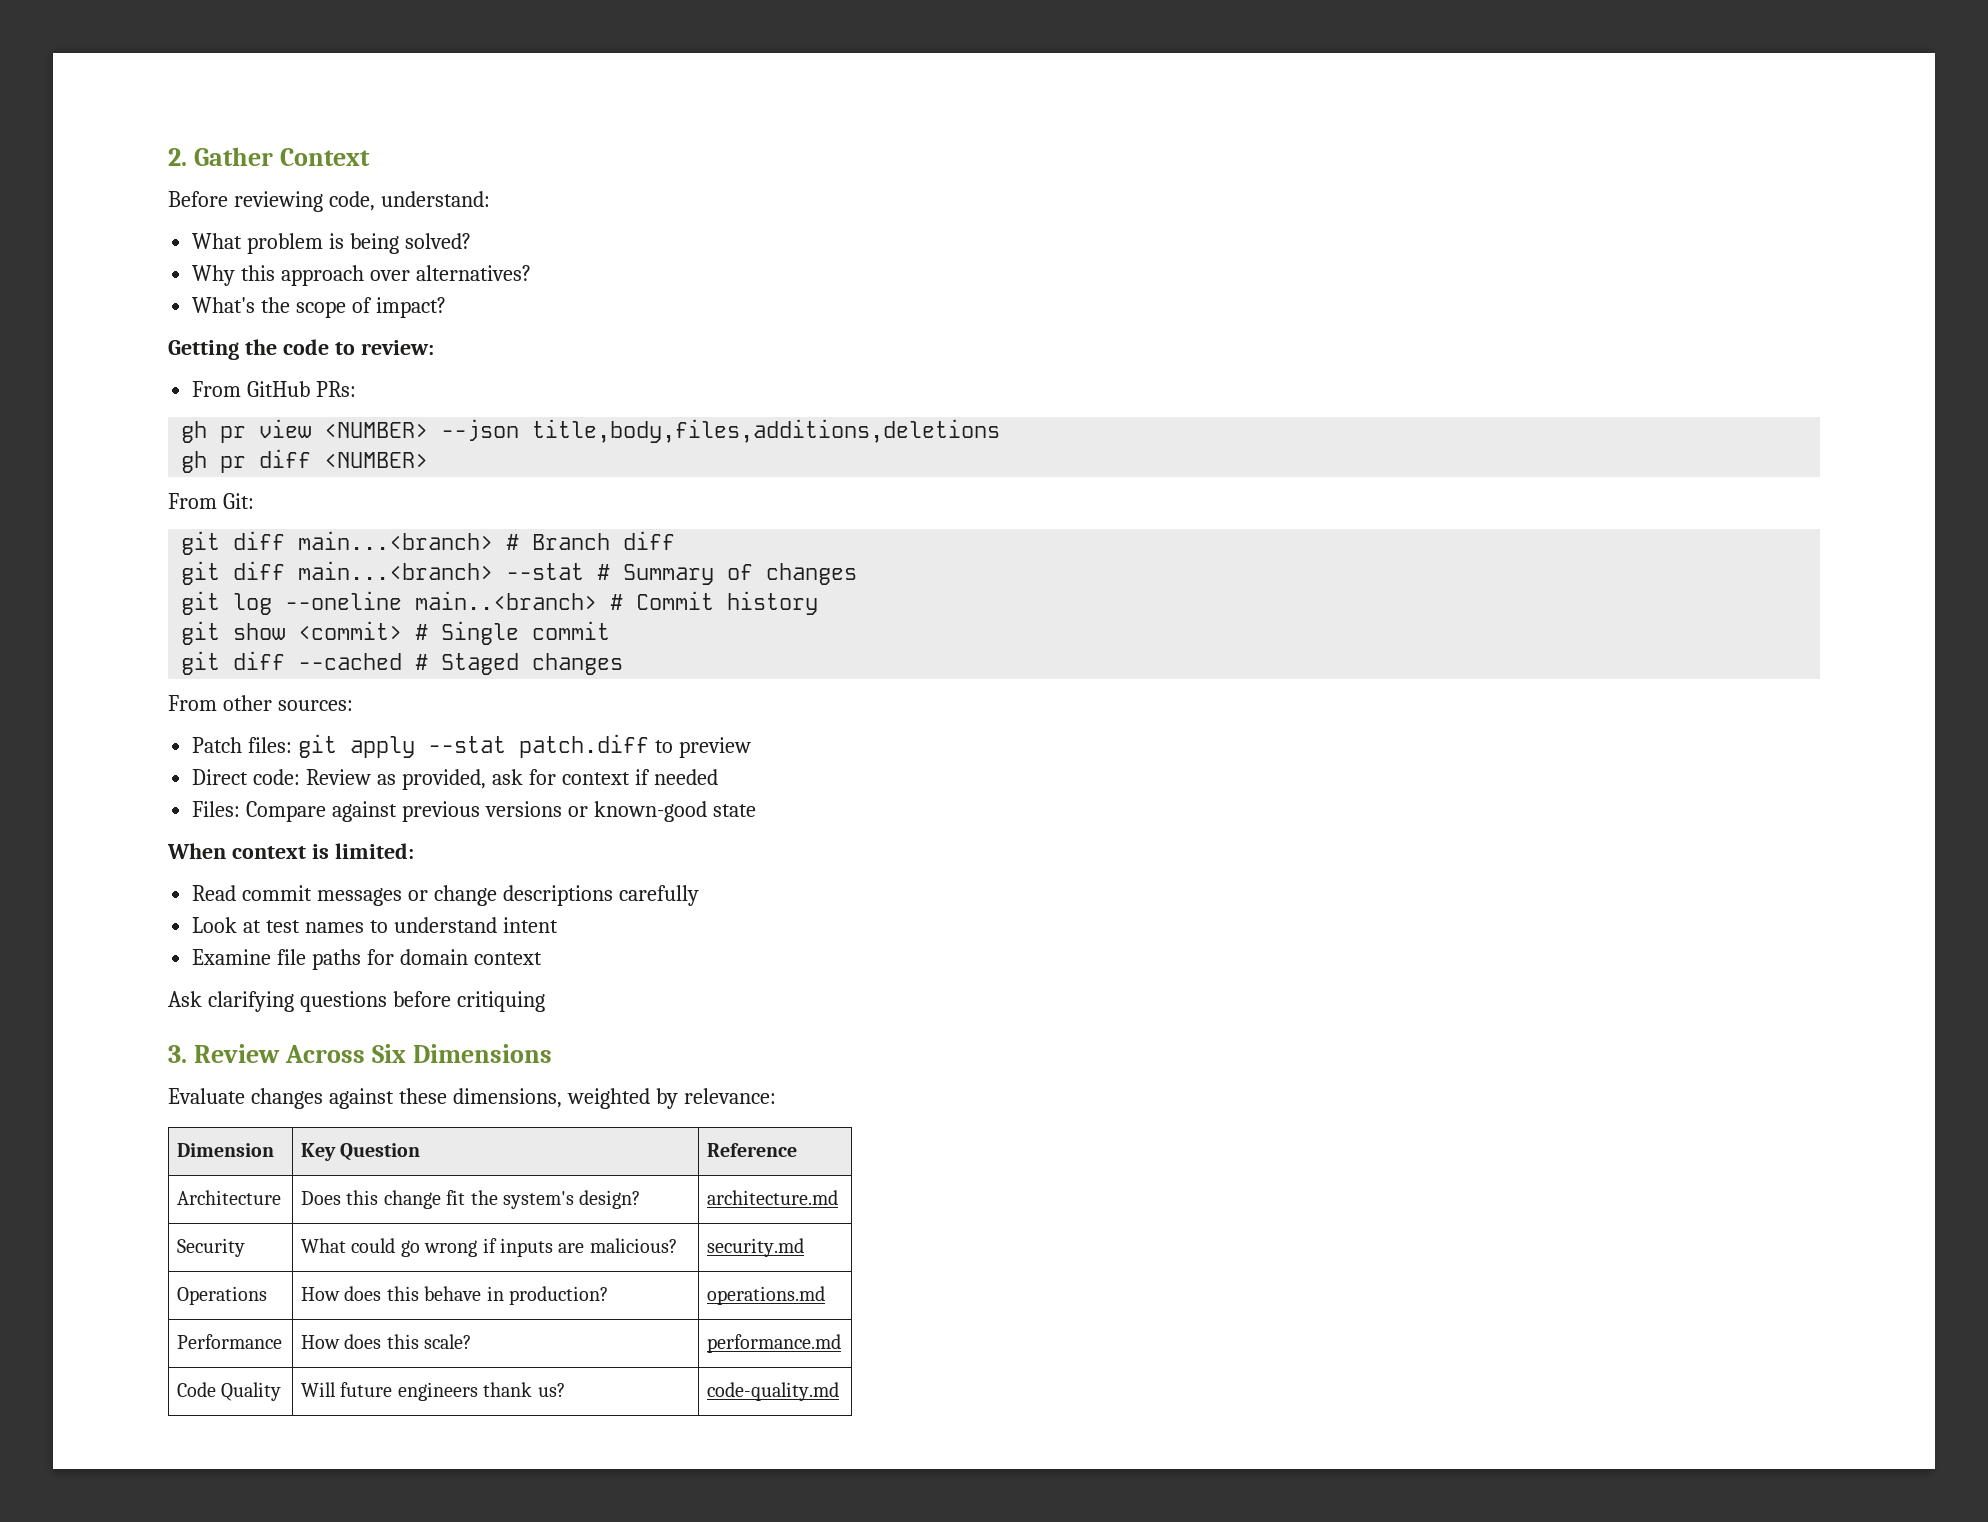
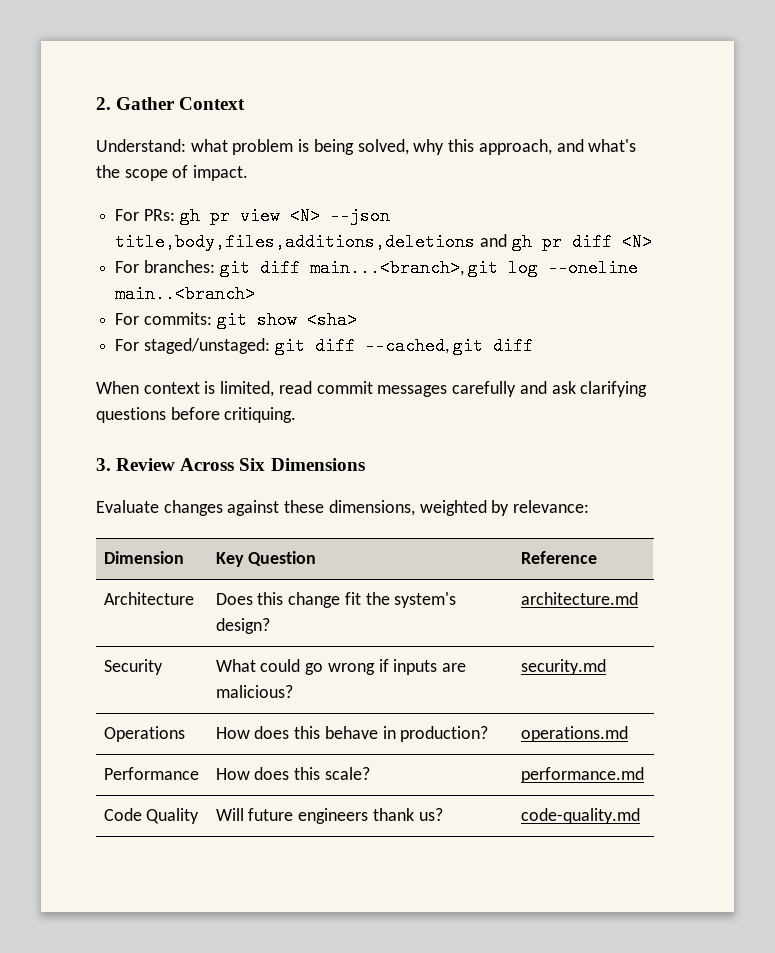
[168,191,490,212] [192,233,471,254] [192,265,531,286] [192,297,446,318] [168,339,434,360] [192,381,311,397] Before reviewing code, understand: // What problem is being solved? // Why this approach over alternatives? // What's the scope of impact? // Getting the code to review: // From GitHub -> [96,139,637,155] [96,165,249,181] [115,209,140,221] Understand: what problem is being solved, why this approach, and what's the scope of impact. // For
(357, 389) // -> (175, 215) none
[324,422,429,438] <NUMBER> -> [289,207,320,225] <N>
(1001, 431) // -> [479,234,507,247] and
[324,452,429,468] [168,493,254,509] [181,531,676,555] [181,561,858,585] [181,591,819,615] [181,621,611,645] [181,651,624,675] [168,695,353,711] [192,734,751,758] [192,769,718,790] [192,801,756,822] [167,843,414,859] [192,885,699,906] [192,917,558,933] [192,949,542,970] [168,991,202,1007] <NUMBER> // From Git: // git diff main...<branch> # Branch diff // git diff main...<branch> --stat # Summary of changes // git log --oneline main..<branch> # Commit history // git show <commit> # Single commit // git diff --cached # Staged changes // From other sources: // Patch files: git apply --stat patch.diff to preview // Direct code: Review as provided, ask for context if needed // Files: Compare against previous versions or known-good state // When context is limited: // Read commit messages or change descriptions carefully // Look at test names to understand intent // Examine file paths for domain context // Ask -> [621,233,652,251] [115,259,639,277] [115,285,256,303] [115,311,357,329] [115,337,534,355] [96,381,576,397] <N> // For branches: git diff main...<branch>, git log --oneline main..<branch> // For commits: git show <sha> // For staged/unstaged: git diff --cached, git diff // When context is limited, read commit messages carefully and ask
[456,991,545,1012] critiquing -> [224,407,297,423] critiquing.

